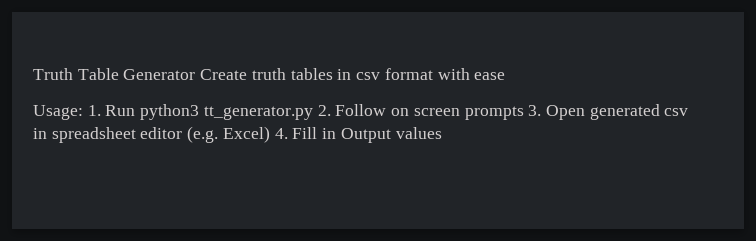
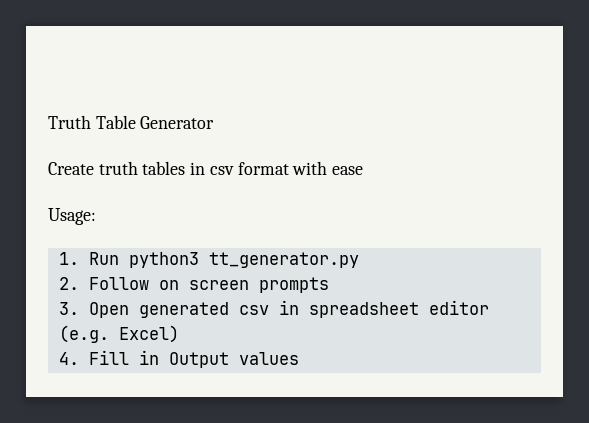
(196, 74) none -> (215, 122) //
(83, 112) none -> (96, 216) //
(313, 113) none -> (359, 260) //
(524, 113) none -> (329, 285) //
(270, 134) none -> (179, 334) //

